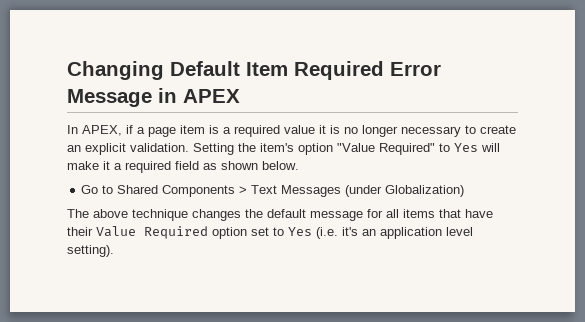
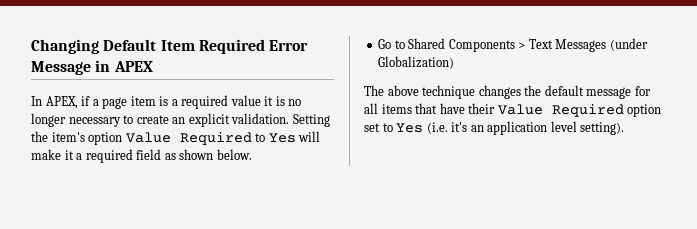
[337,143,435,155] "Value Required" -> [125,132,252,145] Value Required

